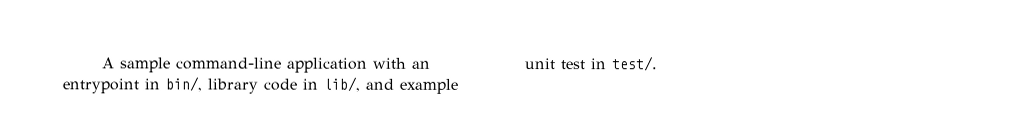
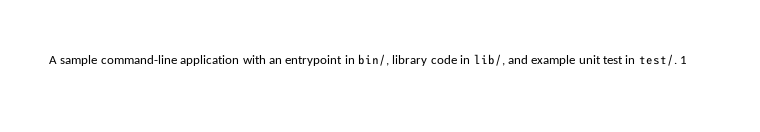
(658, 64) none -> [680,56,688,64] 1

